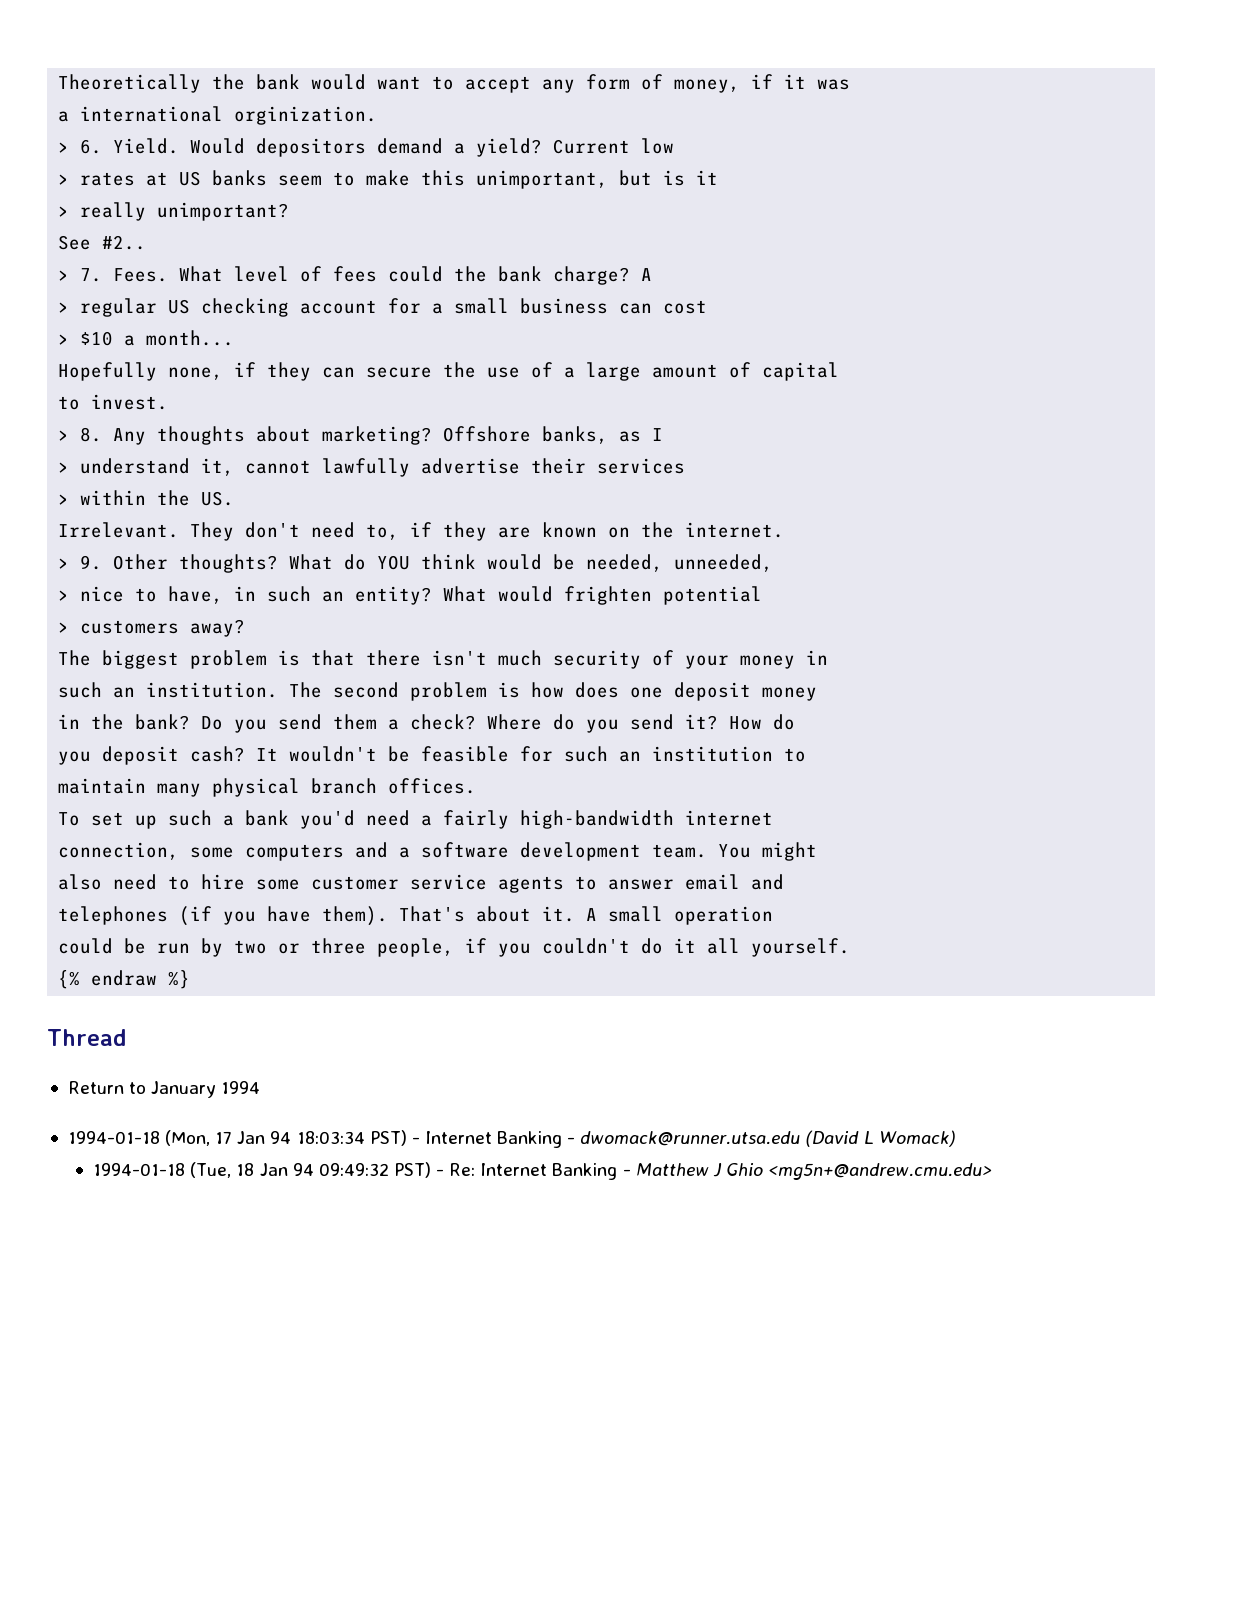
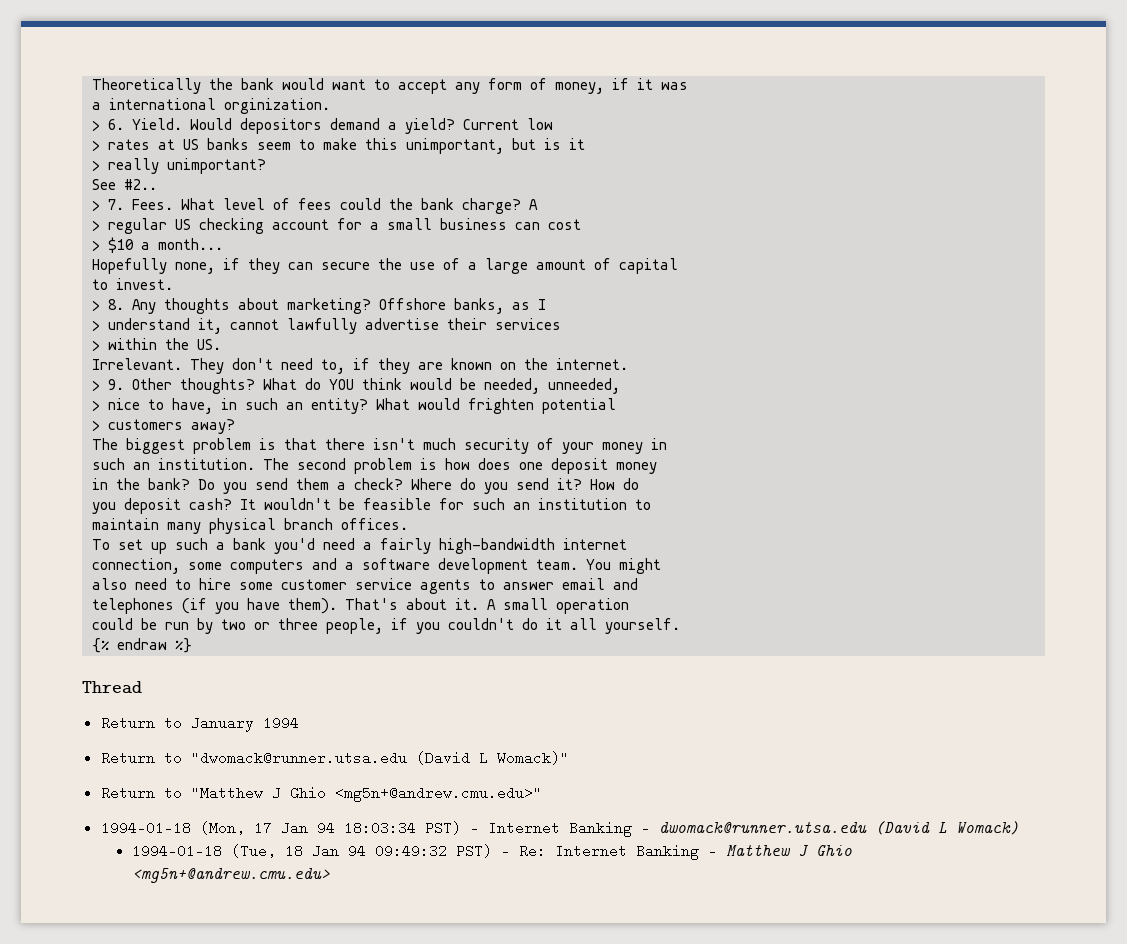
(261, 1087) none -> [100,751,569,765] [100,786,542,802] // Return to "dwomack@runner.utsa.edu (David L Womack)" // Return to "Matthew J Ghio <mg5n+@andrew.cmu.edu>"

